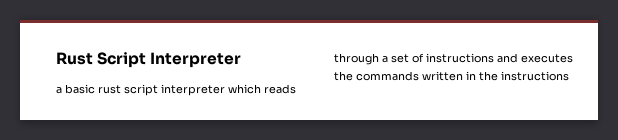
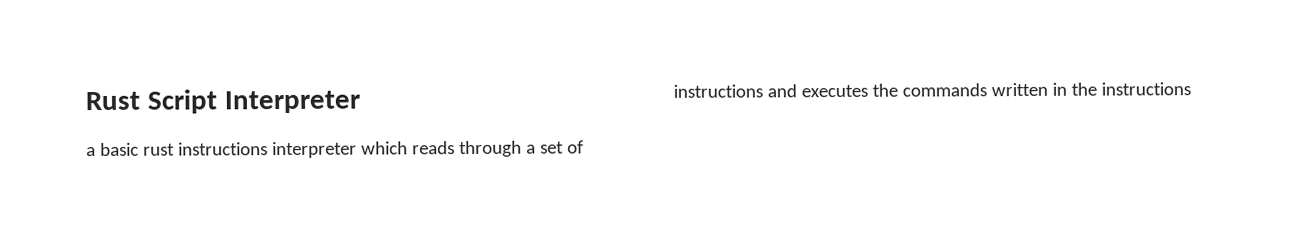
[124,84,158,96] script -> [177,142,268,156] instructions

